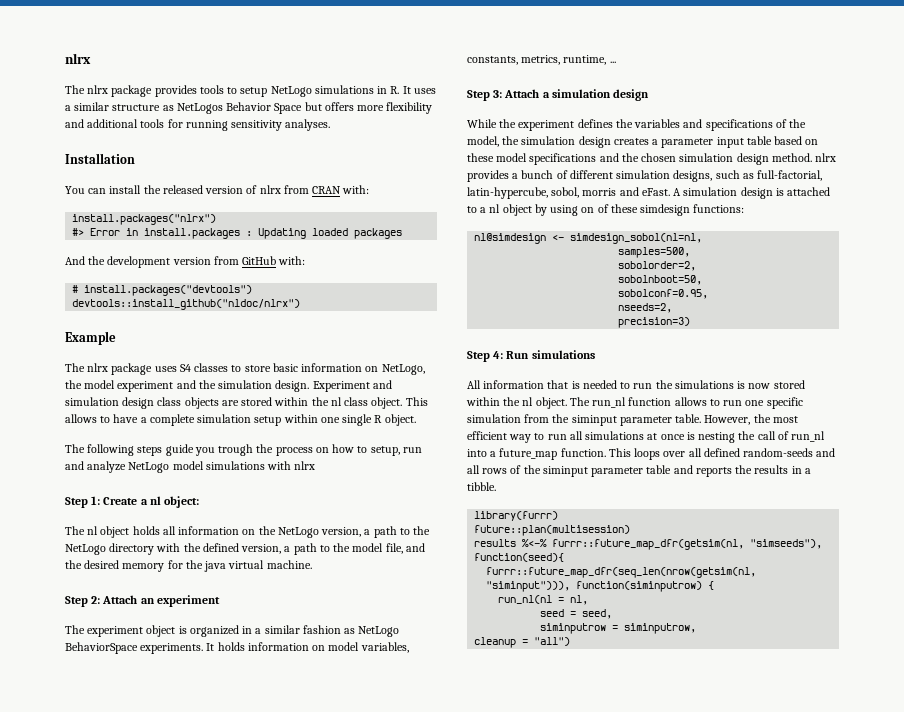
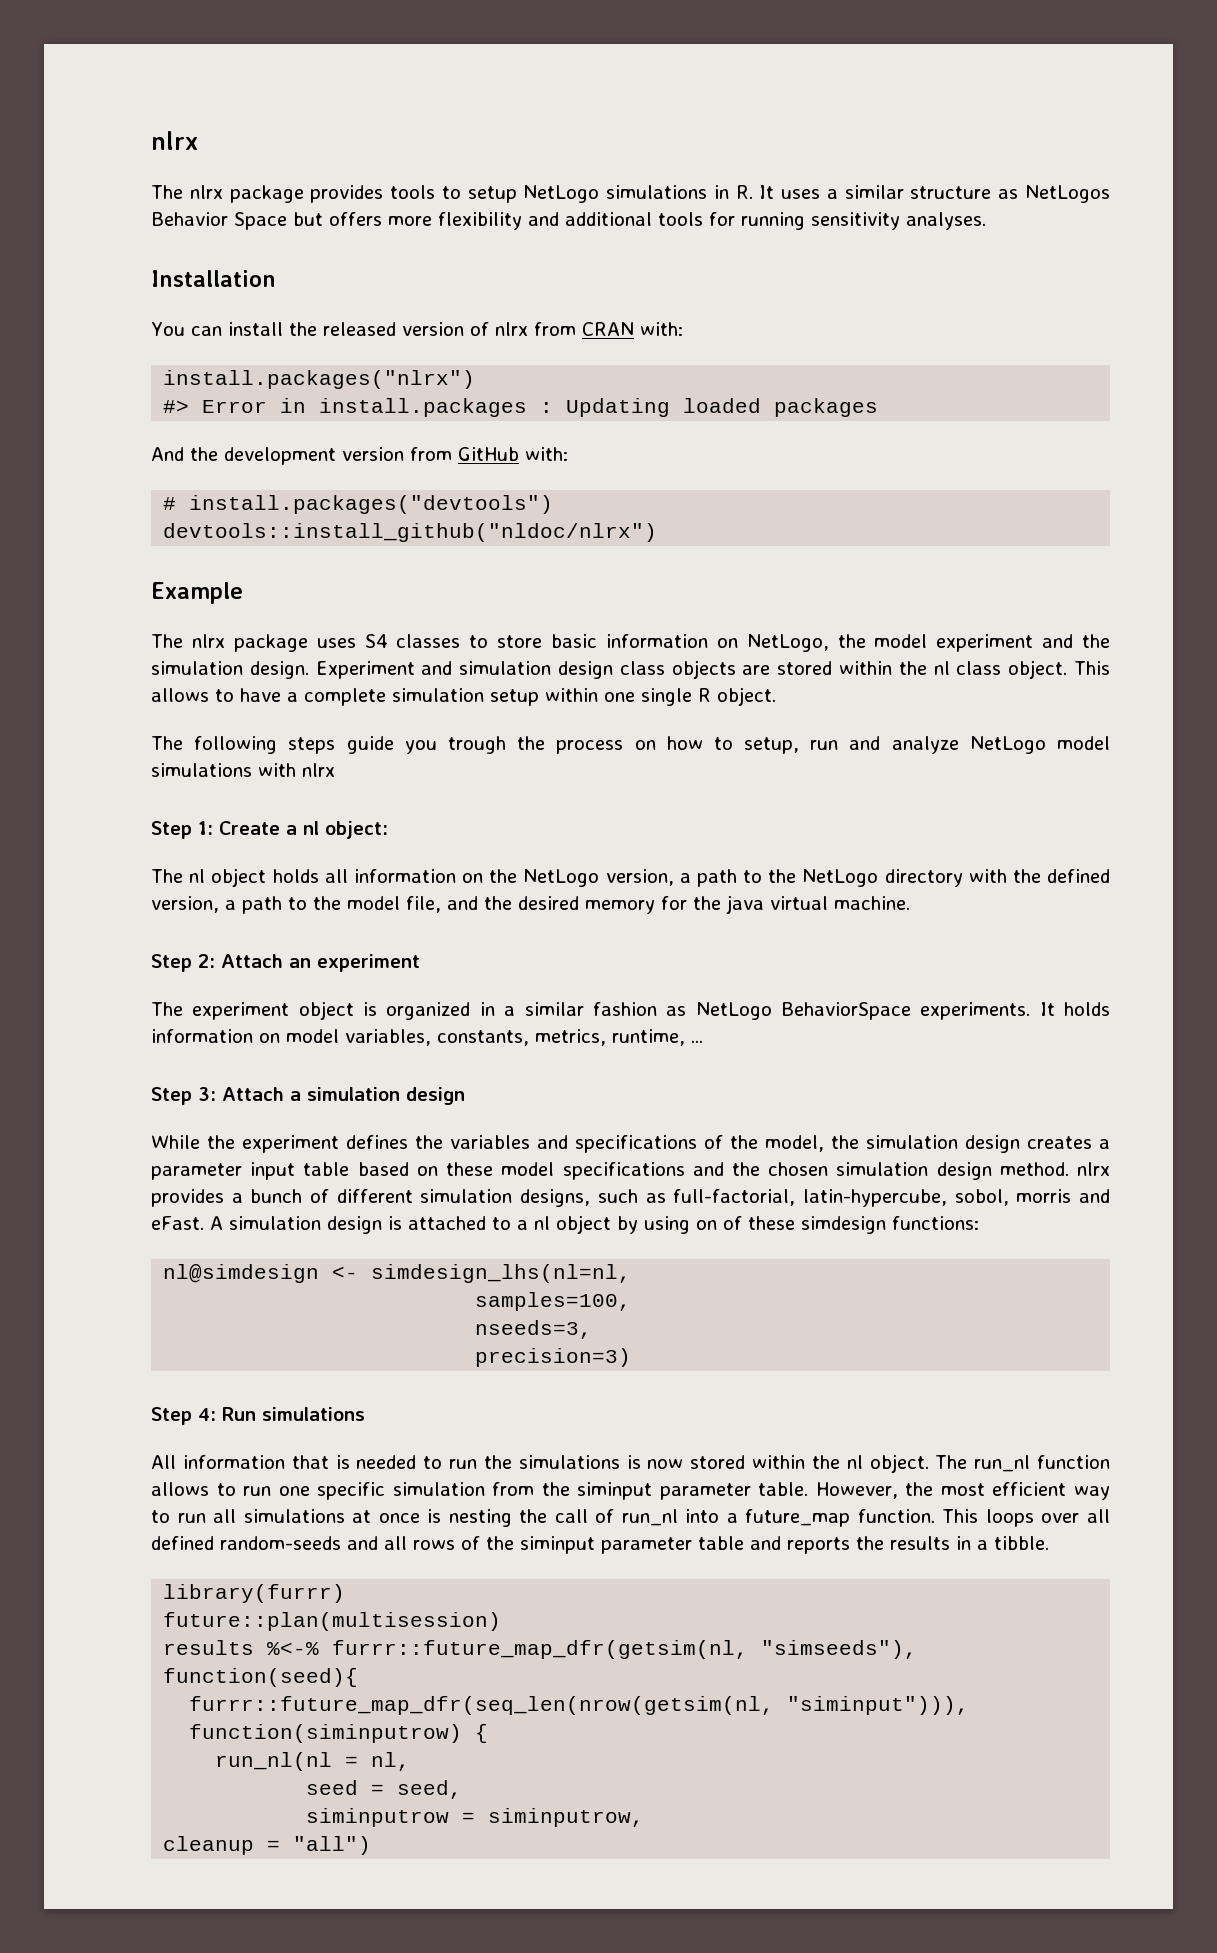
[570,233,703,244] [618,247,691,258] [618,261,697,271] [618,275,703,285] [618,289,709,299] [618,303,673,313] simdesign_sobol(nl=nl, // samples=500, // sobolorder=2, // sobolnboot=50, // sobolconf=0.95, // nseeds=2, -> [371,1264,632,1283] [475,1292,632,1311] [475,1320,593,1339] simdesign_lhs(nl=nl, // samples=100, // nseeds=3,

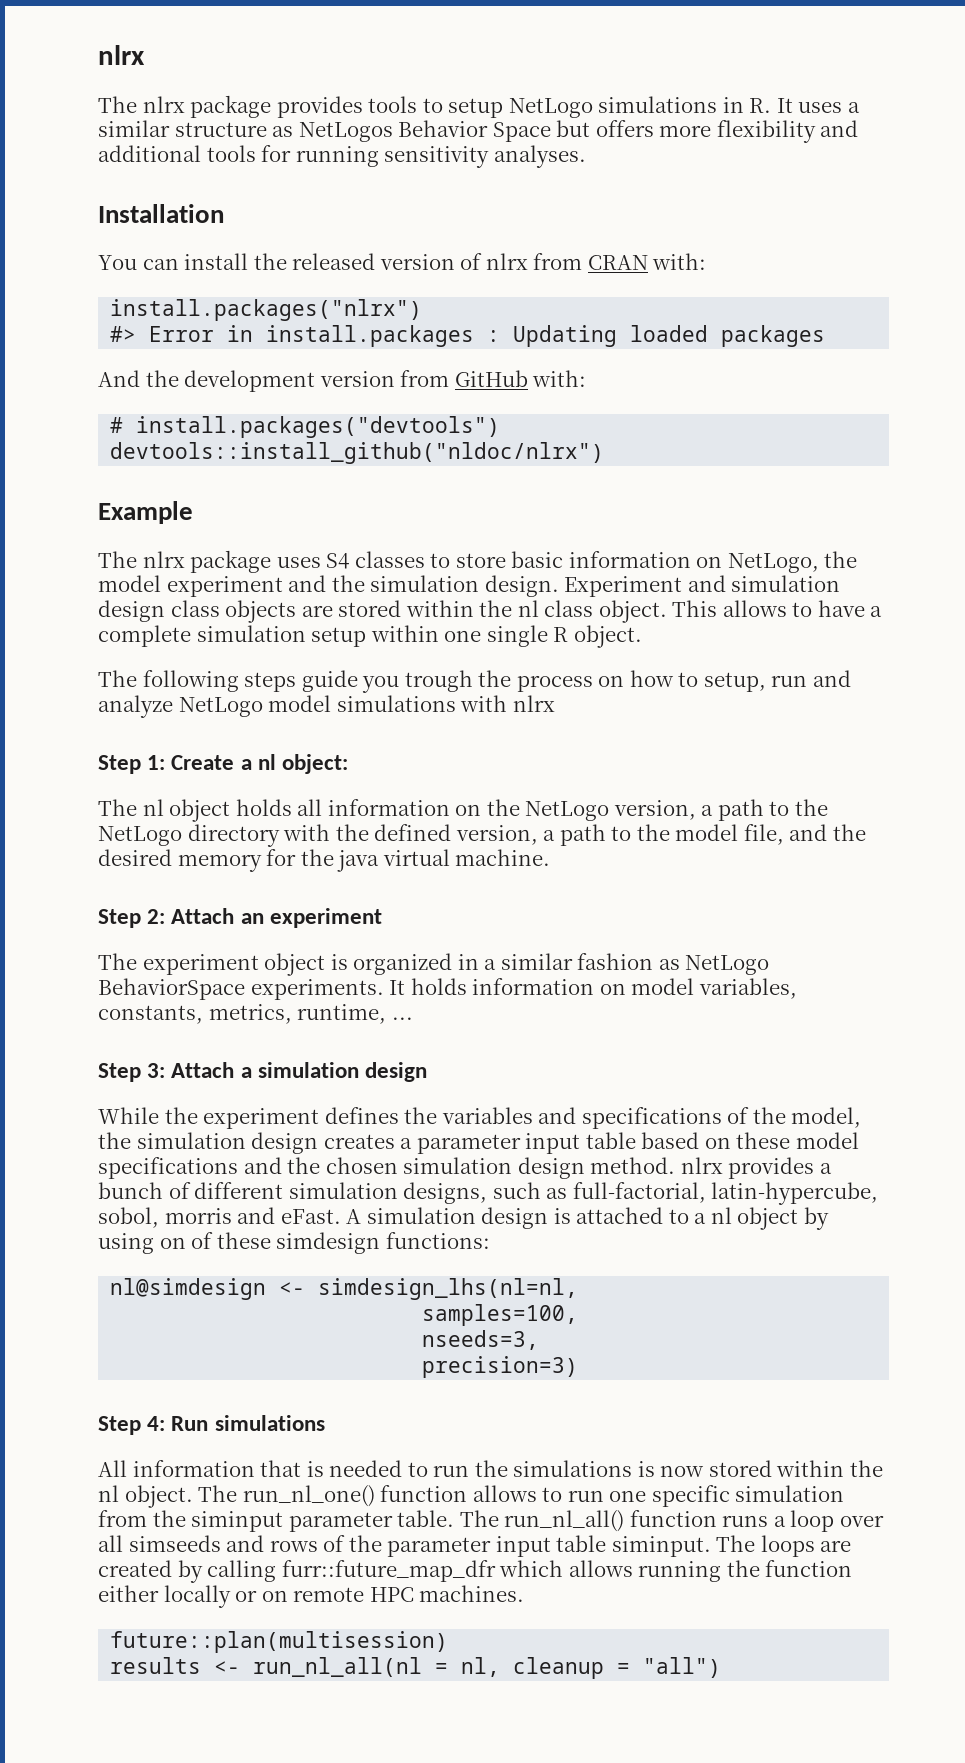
[974,1455,1031,1472] run_nl -> [242,1485,375,1507] run_nl_one()
[815,1482,1110,1500] [151,1509,1110,1527] [151,1536,1049,1554] [163,1584,346,1603] [163,1612,502,1631] [163,1640,918,1659] [163,1668,359,1687] [189,1696,970,1715] [189,1724,489,1743] [215,1752,411,1771] [306,1780,463,1799] [306,1808,645,1827] However, the most efficient way to run all simulations at once is nesting the call of run_nl into a future_map function. This loops over all defined random-seeds and all rows of the siminput parameter table and reports the results in a tibble. // library(furrr) // future::plan(multisession) // results %<-% furrr::future_map_dfr(getsim(nl, "simseeds"), function(seed){ // furrr::future_map_dfr(seq_len(nrow(getsim(nl, "siminput"))), function(siminputrow) { // run_nl(nl = nl, // seed = seed, // siminputrow = siminputrow, // -> [459,1510,884,1532] [98,1535,852,1557] [98,1560,853,1583] [98,1585,525,1608] [110,1631,449,1653] [110,1657,501,1677] The run_nl_all() function runs a loop over all simseeds and rows of the parameter input table siminput. The loops are created by calling furr::future_map_dfr which allows running the function either locally or on remote HPC machines. // future::plan(multisession) // results <- run_nl_all(nl = nl,

